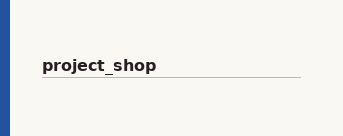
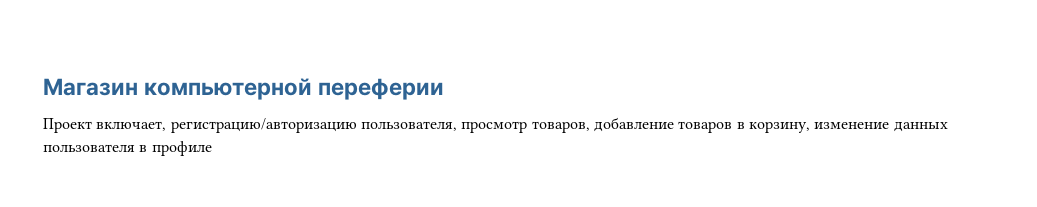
[42,59,156,75] project_shop -> [43,78,445,100] [43,117,948,133] [43,141,212,156] Магазин компьютерной переферии // Проект включает, регистрацию/авторизацию пользователя, просмотр товаров, добавление товаров в корзину, изменение данных пользователя в профиле

